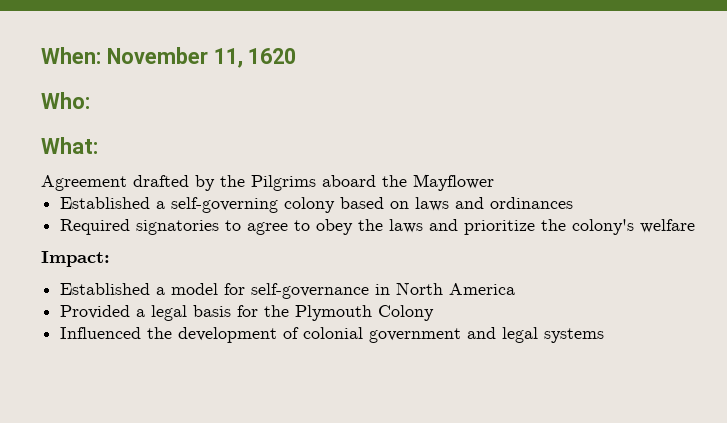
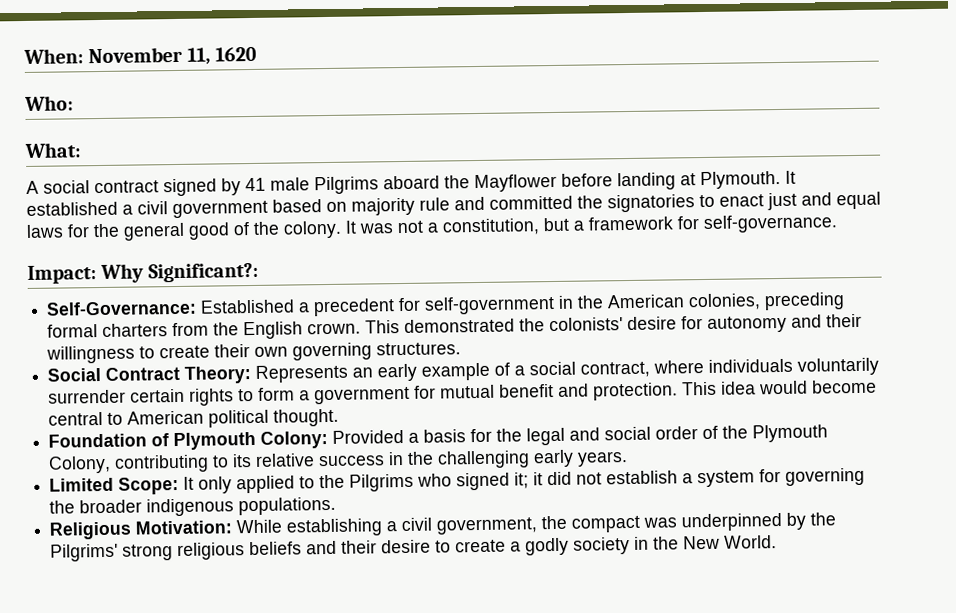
[41,174,494,191] [60,197,574,213] [60,219,696,235] [41,251,110,267] [60,282,516,299] Agreement drafted by the Pilgrims aboard the Mayflower // Established a self-governing colony based on laws and ordinances // Required signatories to agree to obey the laws and prioritize the colony's welfare // Impact: // Established a model for self-governance in North America // -> [26,170,796,197] [26,191,881,219] [26,214,838,241] [27,262,259,284] [46,292,846,317] [47,313,863,340] [46,342,462,364] [47,357,880,384] [48,379,878,406] [48,408,340,428] [48,430,329,451] A social contract signed by 41 male Pilgrims aboard the Mayflower before landing at Plymouth. It established a civil government based on majority rule and committed the signatories to enact just and equal laws for the general good of the colony. It was not a constitution, but a framework for self-governance. // Impact: Why Significant?: // Self-Governance: Established a precedent for self-government in the American colonies, preceding formal charters from the English crown. This demonstrated the colonists' desire for autonomy and their willingness to create their own governing structures. // Social Contract Theory: Represents an early example of a social contract, where individuals voluntarily surrender certain rights to form a government for mutual benefit and protection. This idea would become central to American political thought. // Foundation of Plymouth Colony:
[151,305,188,321] legal -> (420, 437) none
[295,305,435,321] [60,327,605,343] Plymouth Colony // Influenced the development of colonial government and legal systems -> [526,424,829,446] [48,449,629,474] [49,467,866,495] [49,496,337,517] [49,512,837,540] [50,535,778,562] legal and social order of the Plymouth Colony, contributing to its relative success in the challenging early years. // Limited Scope: It only applied to the Pilgrims who signed it; it did not establish a system for governing the broader indigenous populations. // Religious Motivation: While establishing a civil government, the compact was underpinned by the Pilgrims' strong religious beliefs and their desire to create a godly society in the New World.

